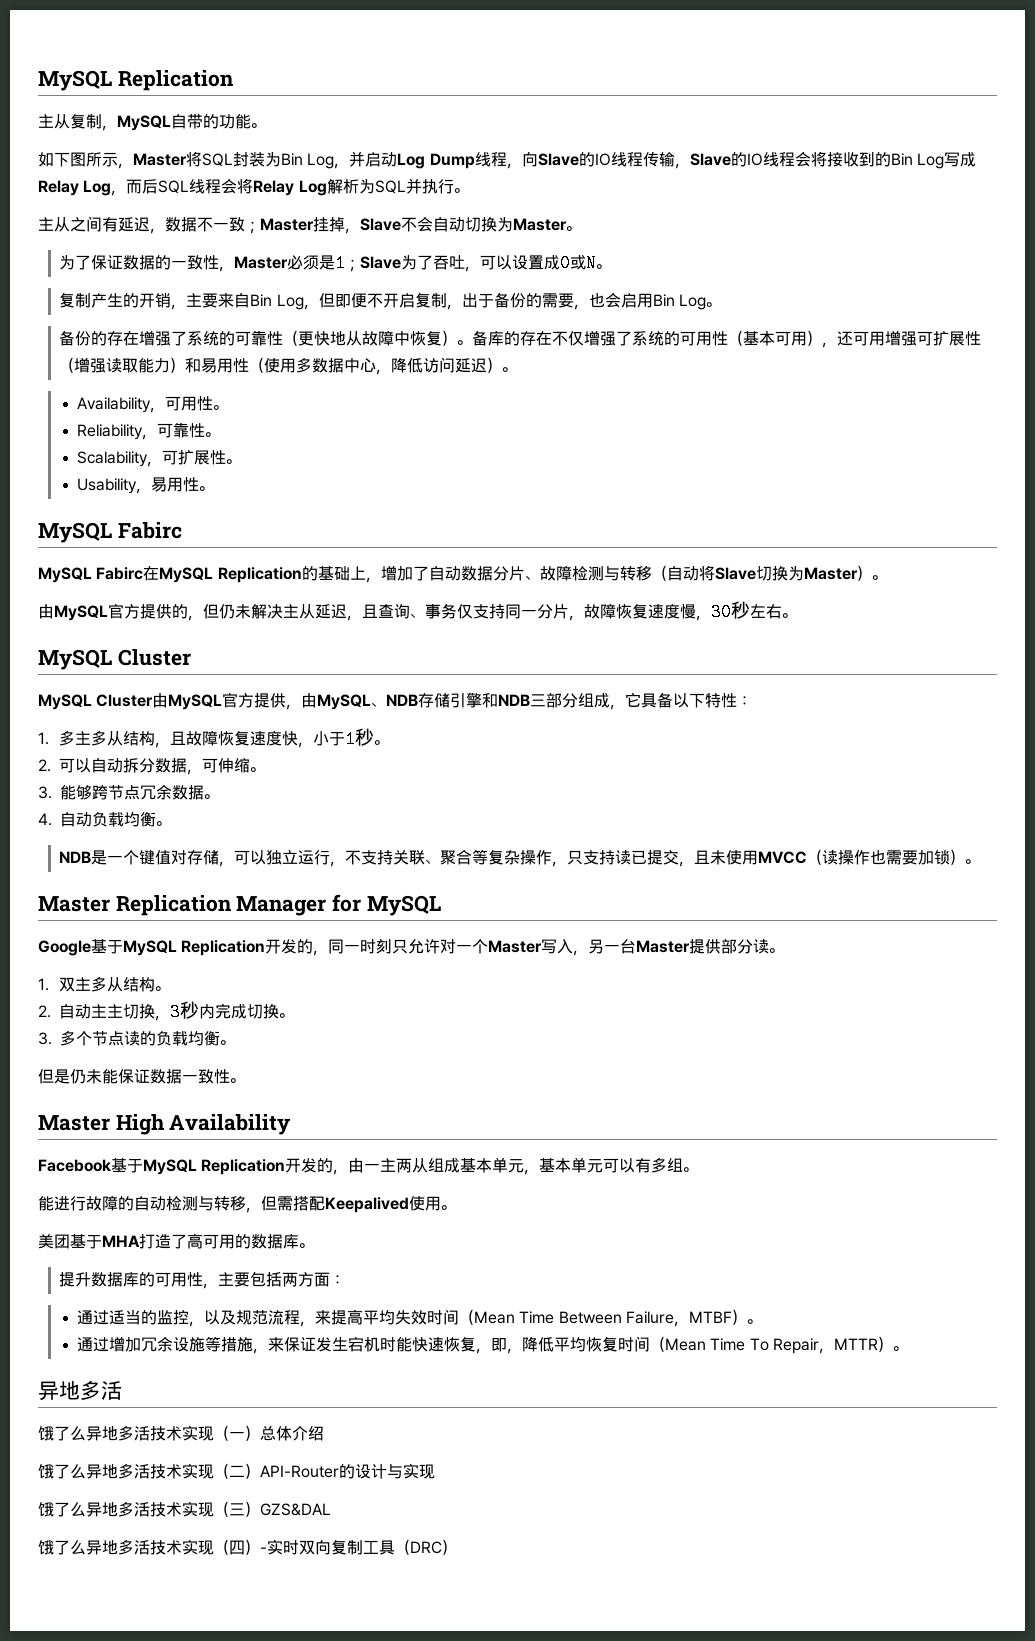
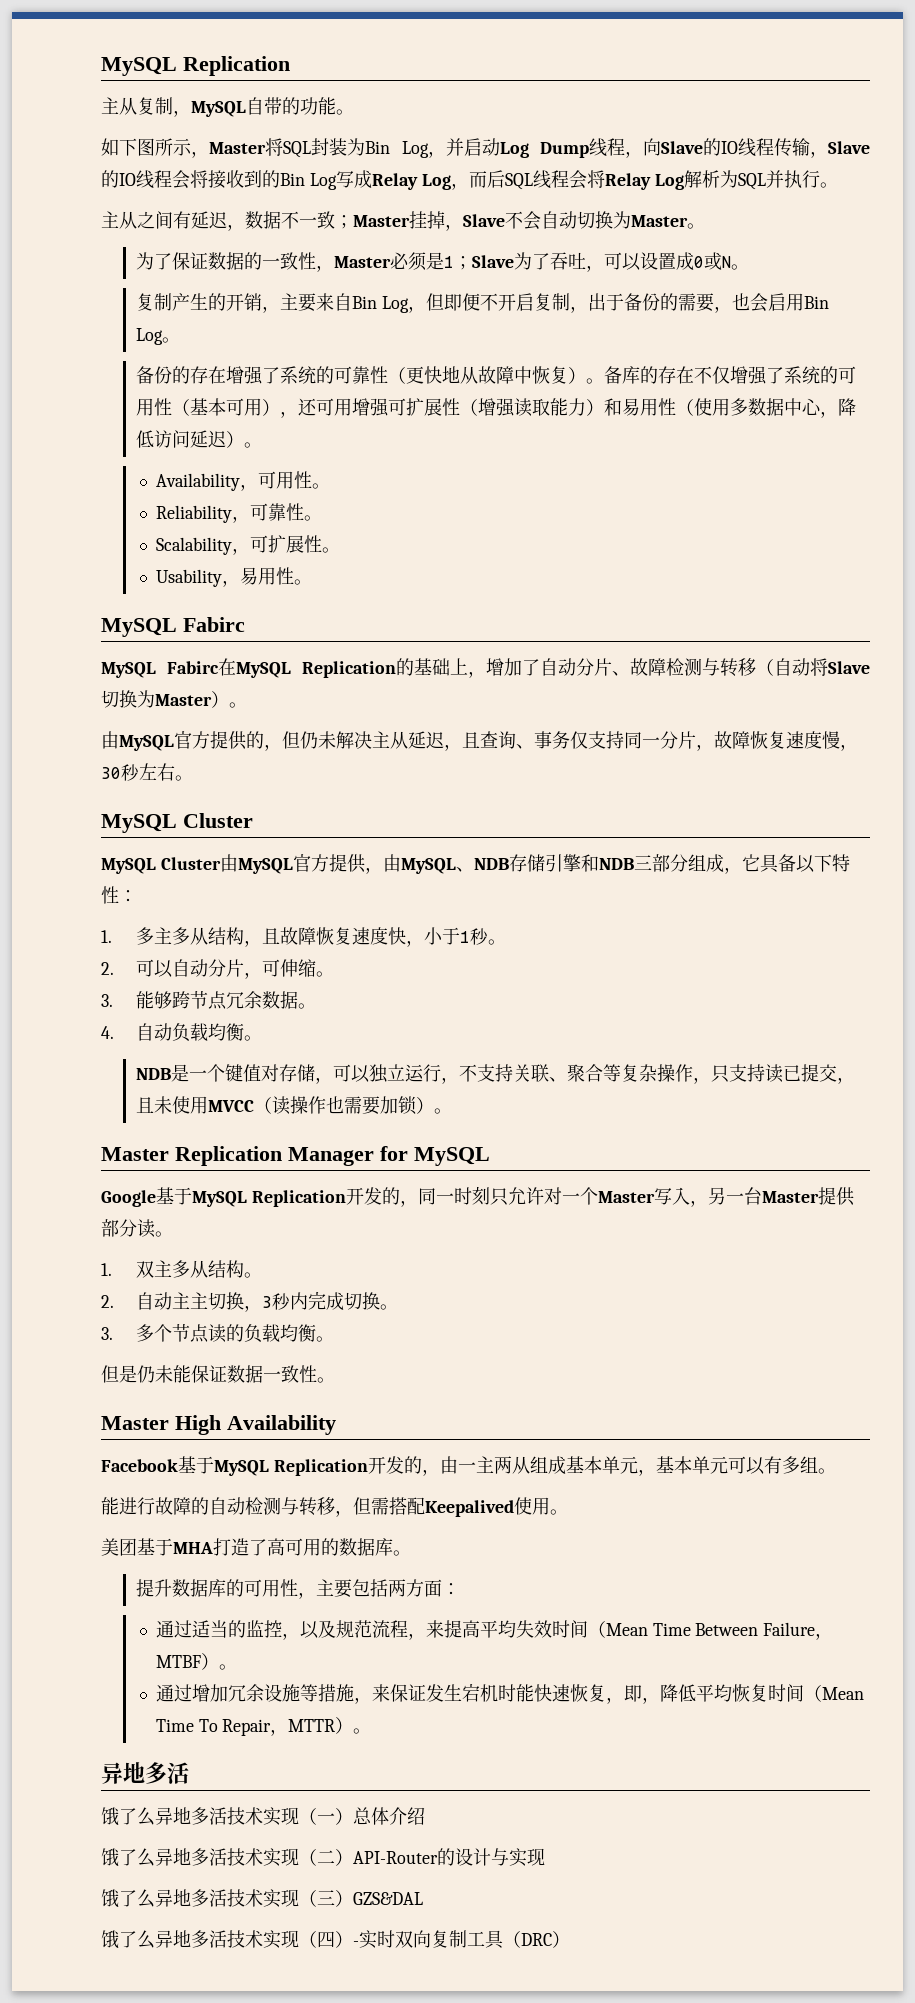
[460,566,493,581] 数据 -> (576, 667) none
[123,758,188,773] 拆分数据 -> [207,959,244,977] 分片

